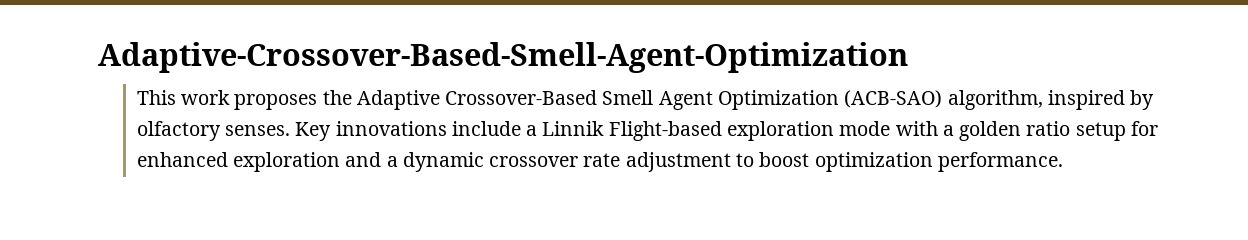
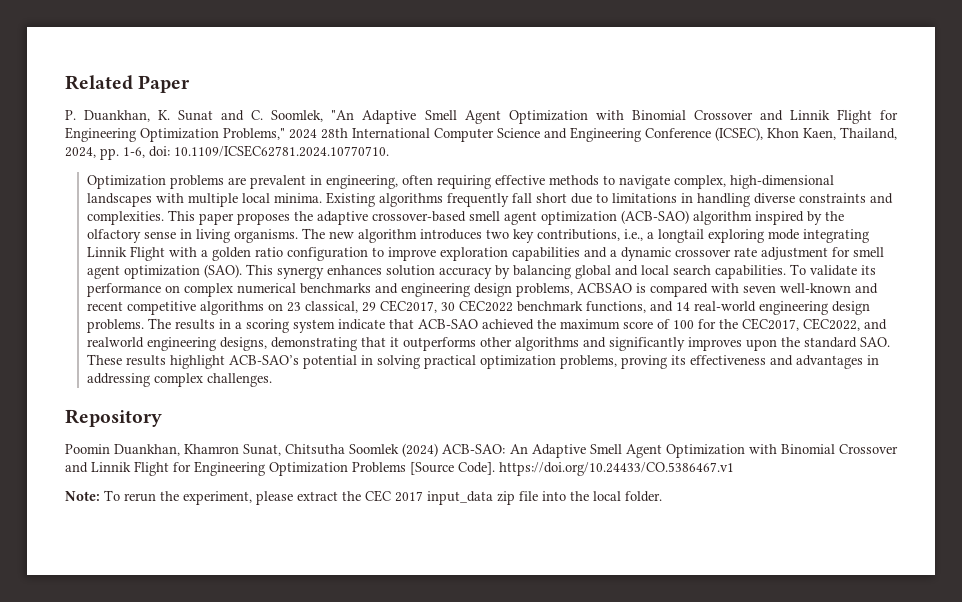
[98,42,908,73] [136,90,1155,110] [136,121,1158,141] [136,152,341,172] Adaptive-Crossover-Based-Smell-Agent-Optimization // This work proposes the Adaptive Crossover-Based Smell Agent Optimization (ACB-SAO) algorithm, inspired by olfactory senses. Key innovations include a Linnik Flight-based exploration mode with a golden ratio setup for enhanced exploration -> [65,75,191,93] [65,109,898,124] [65,127,897,142] [65,145,389,160] [86,175,834,189] [86,192,893,207] [86,210,844,225] [86,228,869,243] [86,246,580,261] Related Paper // P. Duankhan, K. Sunat and C. Soomlek, "An Adaptive Smell Agent Optimization with Binomial Crossover and Linnik Flight for Engineering Optimization Problems," 2024 28th International Computer Science and Engineering Conference (ICSEC), Khon Kaen, Thailand, 2024, pp. 1-6, doi: 10.1109/ICSEC62781.2024.10770710. // Optimization problems are prevalent in engineering, often requiring effective methods to navigate complex, high-dimensional landscapes with multiple local minima. Existing algorithms frequently fall short due to limitations in handling diverse constraints and complexities. This paper proposes the adaptive crossover-based smell agent optimization (ACB-SAO) algorithm inspired by the olfactory sense in living organisms. The new algorithm introduces two key contributions, i.e., a longtail exploring mode integrating Linnik Flight with a golden ratio configuration to improve exploration capabilities
[736,152,1063,172] to boost optimization performance. -> [831,247,884,257] [86,264,876,279] [86,283,878,297] [86,300,870,315] [86,318,887,333] [86,337,890,351] [86,354,879,369] [86,373,272,387] [65,409,162,427] [65,443,899,458] [65,461,734,476] [65,490,662,505] for smell agent optimization (SAO). This synergy enhances solution accuracy by balancing global and local search capabilities. To validate its performance on complex numerical benchmarks and engineering design problems, ACBSAO is compared with seven well-known and recent competitive algorithms on 23 classical, 29 CEC2017, 30 CEC2022 benchmark functions, and 14 real-world engineering design problems. The results in a scoring system indicate that ACB-SAO achieved the maximum score of 100 for the CEC2017, CEC2022, and realworld engineering designs, demonstrating that it outperforms other algorithms and significantly improves upon the standard SAO. These results highlight ACB-SAO’s potential in solving practical optimization problems, proving its effectiveness and advantages in addressing complex challenges. // Repository // Poomin Duankhan, Khamron Sunat, Chitsutha Soomlek (2024) ACB-SAO: An Adaptive Smell Agent Optimization with Binomial Crossover and Linnik Flight for Engineering Optimization Problems [Source Code]. https://doi.org/10.24433/CO.5386467.v1 // Note: To rerun the experiment, please extract the CEC 2017 input_data zip file into the local folder.

